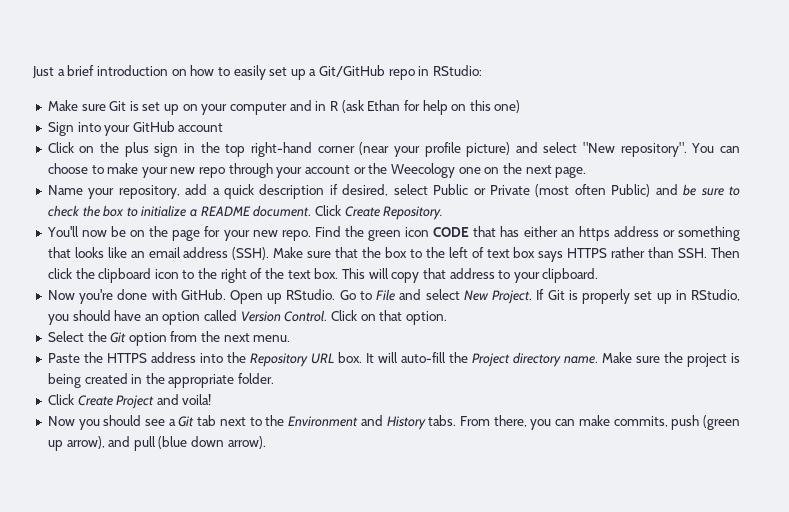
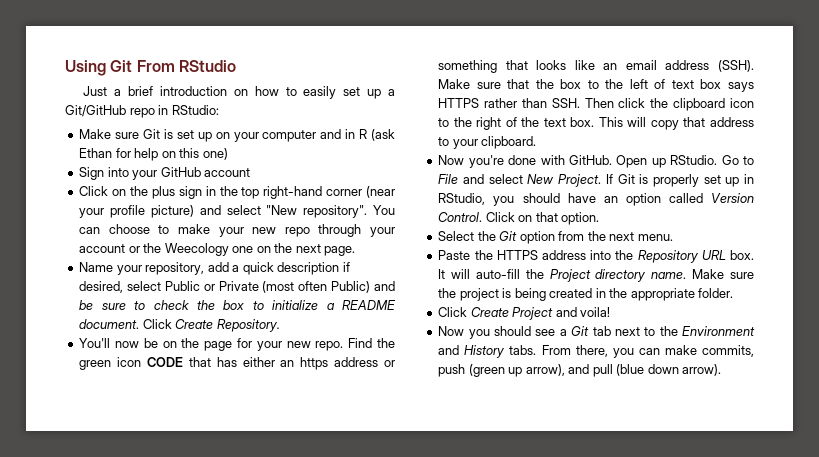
(32, 72) none -> [65,60,236,76] Using Git From RStudio //

